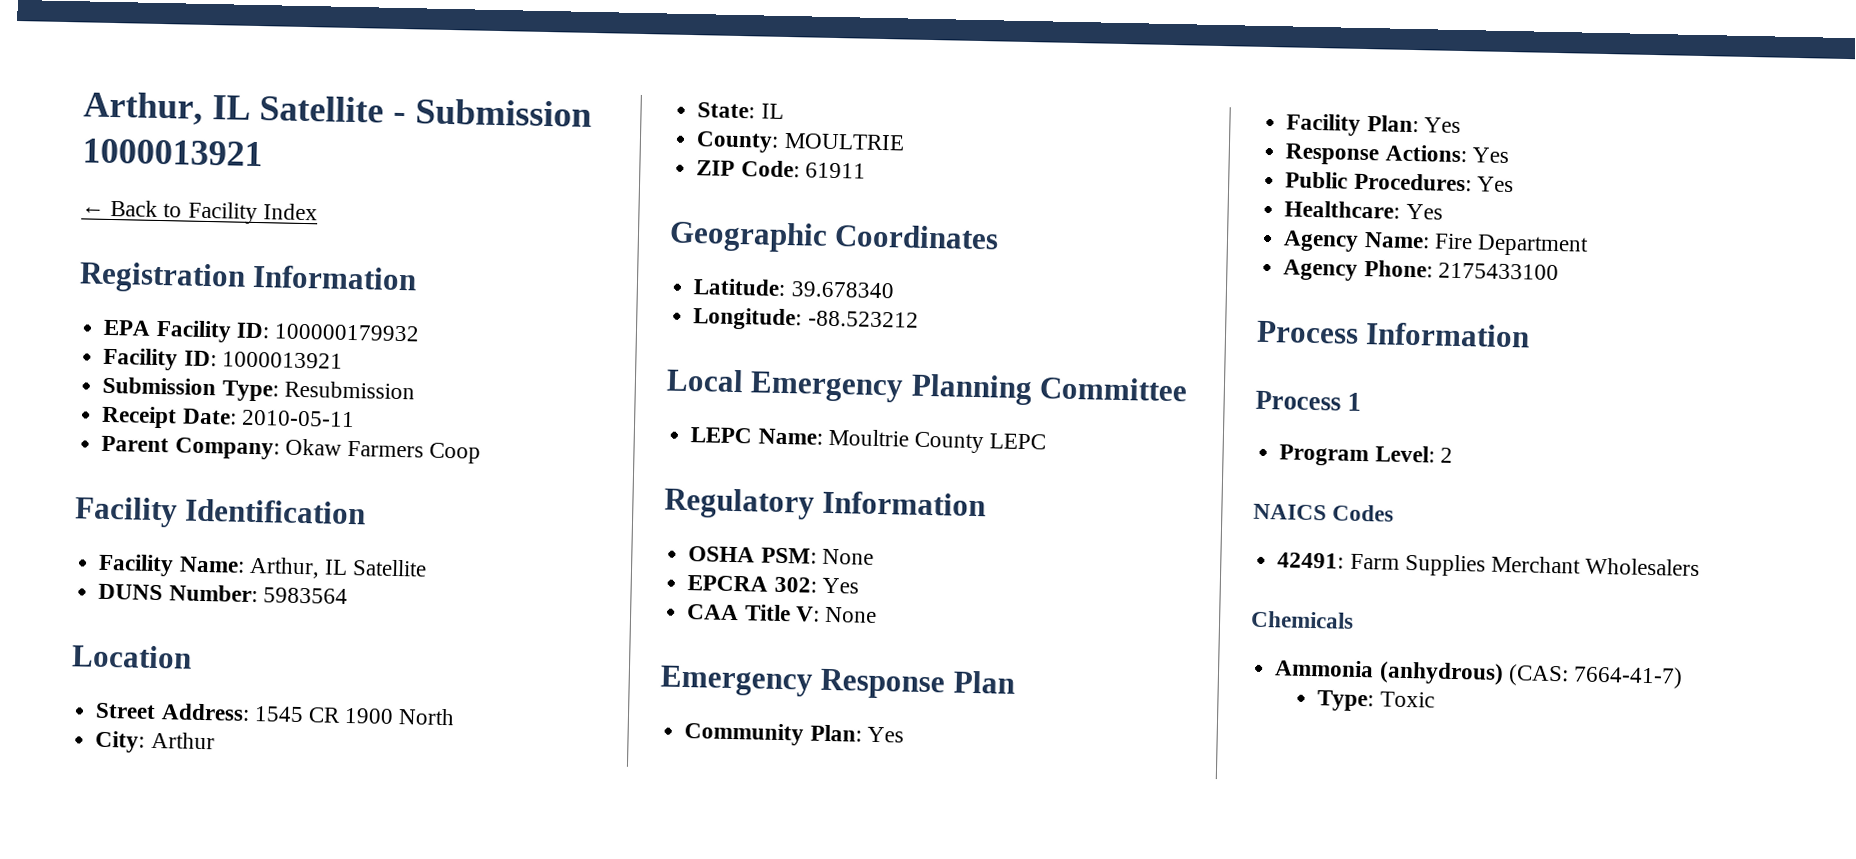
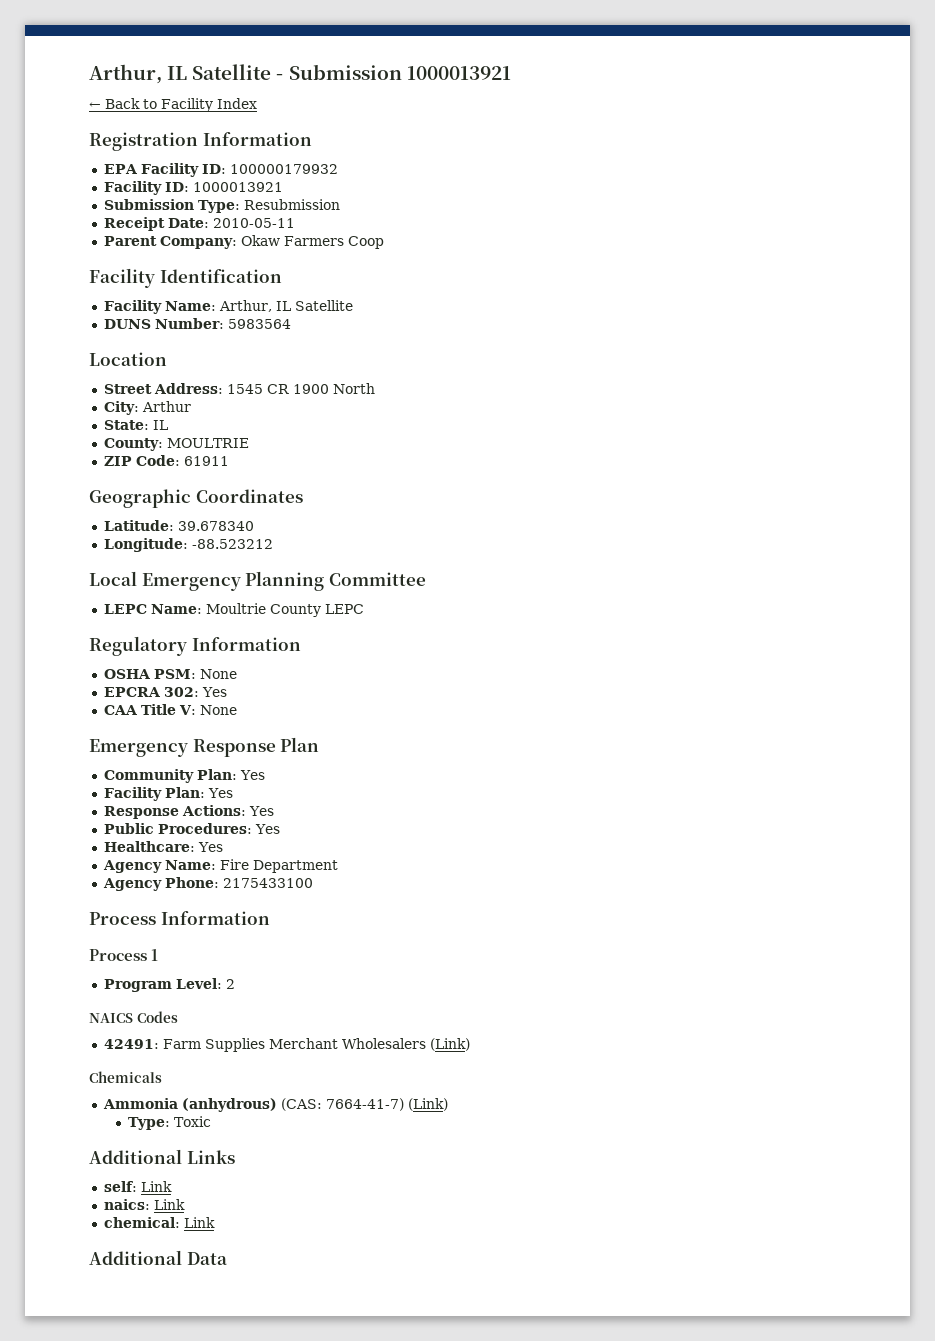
(1701, 567) none -> [429,1038,470,1051] (Link)
(1683, 677) none -> [407,1098,448,1111] (Link)
(1435, 699) none -> [89,1149,235,1164] [103,1181,172,1192] [103,1199,185,1210] [103,1217,215,1228] [89,1250,227,1265] // Additional Links // self: Link // naics: Link // chemical: Link // Additional Data

